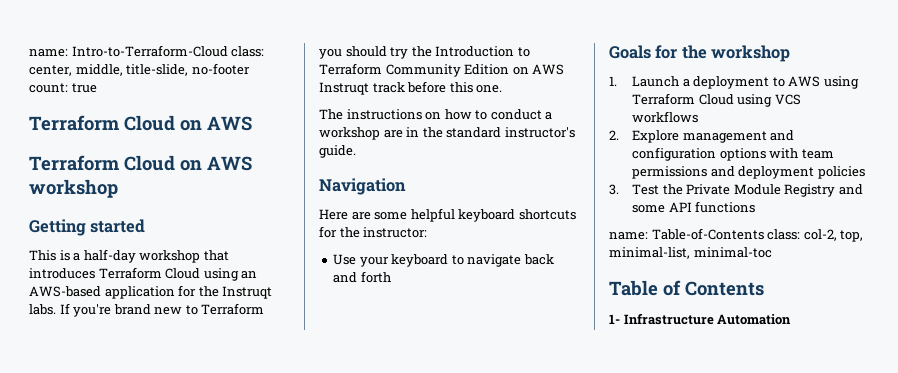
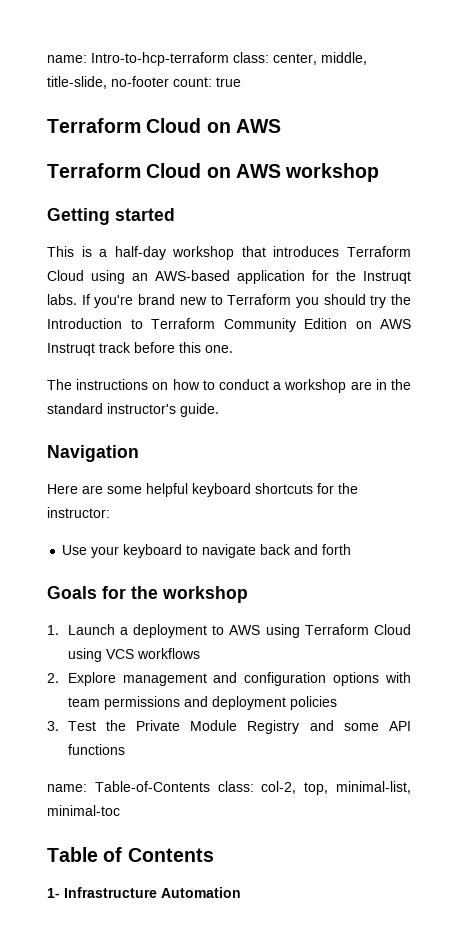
[29,45,228,57] name: Intro-to-Terraform-Cloud -> [47,52,229,66] name: Intro-to-hcp-terraform

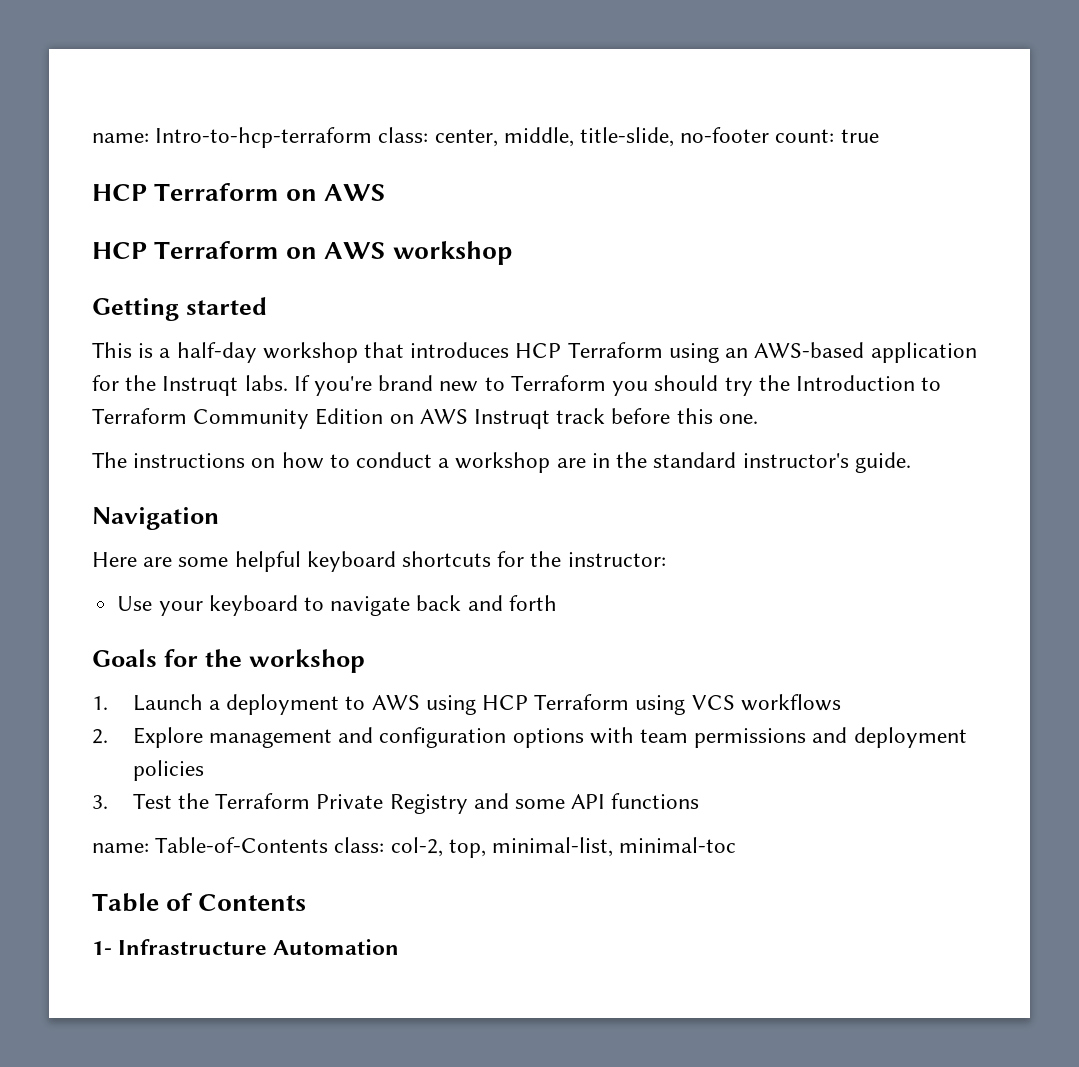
[47,118,202,133] Terraform Cloud -> [92,183,280,201] HCP Terraform
[47,163,202,178] Terraform Cloud -> [92,241,280,259] HCP Terraform
[347,246,411,257] [47,270,84,281] Terraform Cloud -> [515,342,663,358] HCP Terraform
[304,624,411,635] Terraform Cloud -> [481,694,630,710] HCP Terraform
[136,720,238,731] Private Module -> [215,793,384,809] Terraform Private

